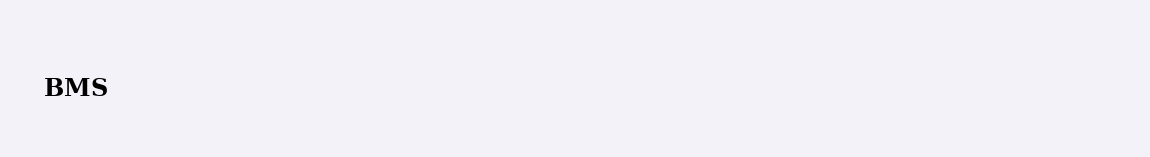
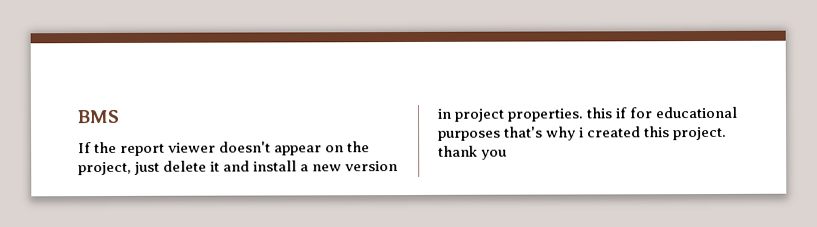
(108, 87) none -> [78,141,371,156] [78,160,399,176] [437,106,739,122] [438,126,728,141] [438,145,508,160] // If the report viewer doesn't appear on the project, just delete it and install a new version in project properties. this if for educational purposes that's why i created this project. thank you

